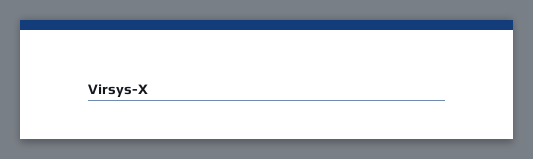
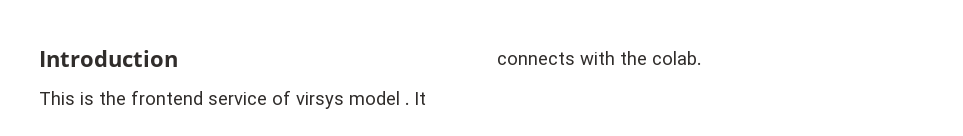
[88,84,148,98] Virsys-X -> [39,50,178,67] [39,90,426,109] [497,51,701,65] Introduction // This is the frontend service of virsys model . It connects with the colab.

